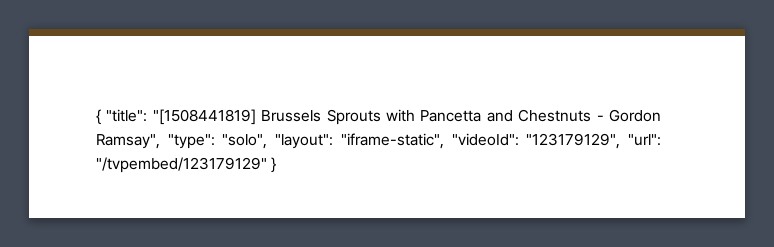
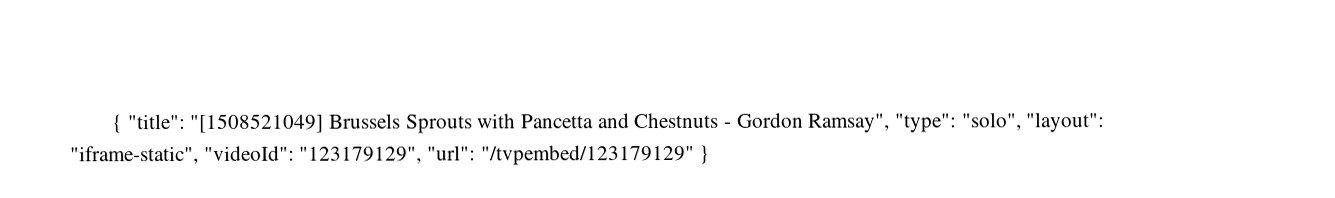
[152,109,256,125] "[1508441819] -> [190,113,325,134] "[1508521049]

